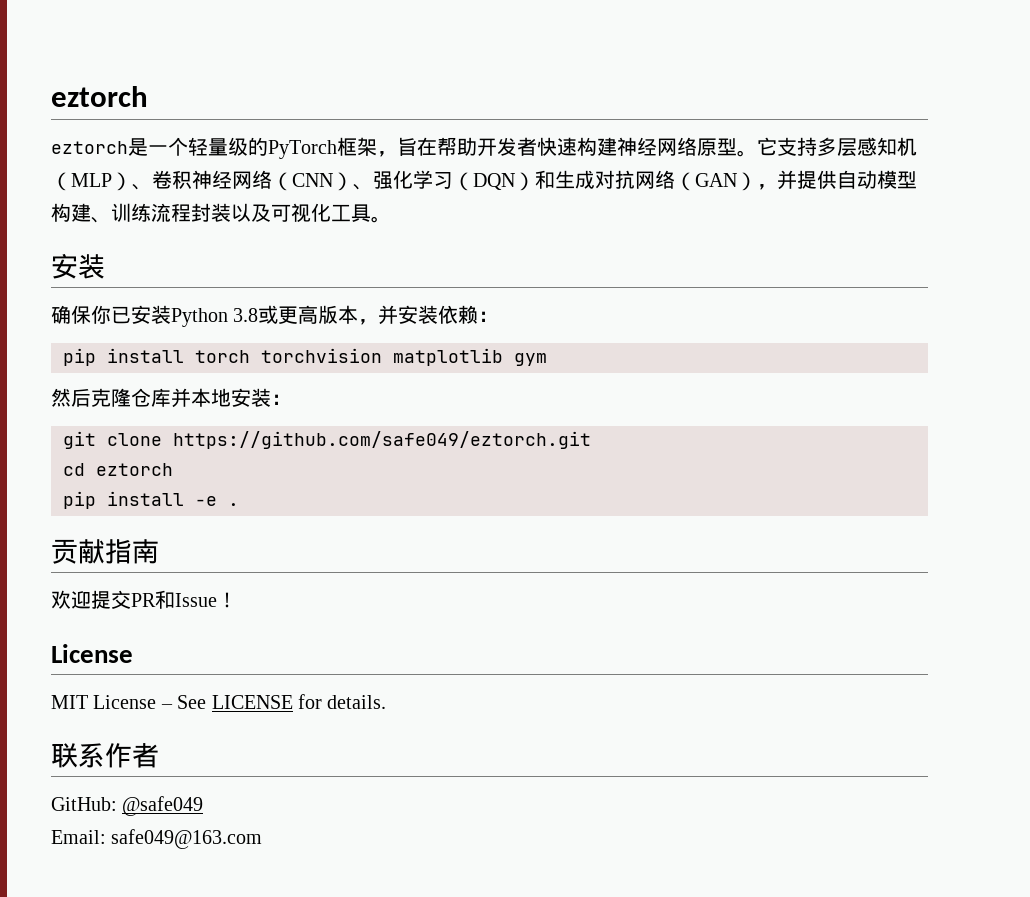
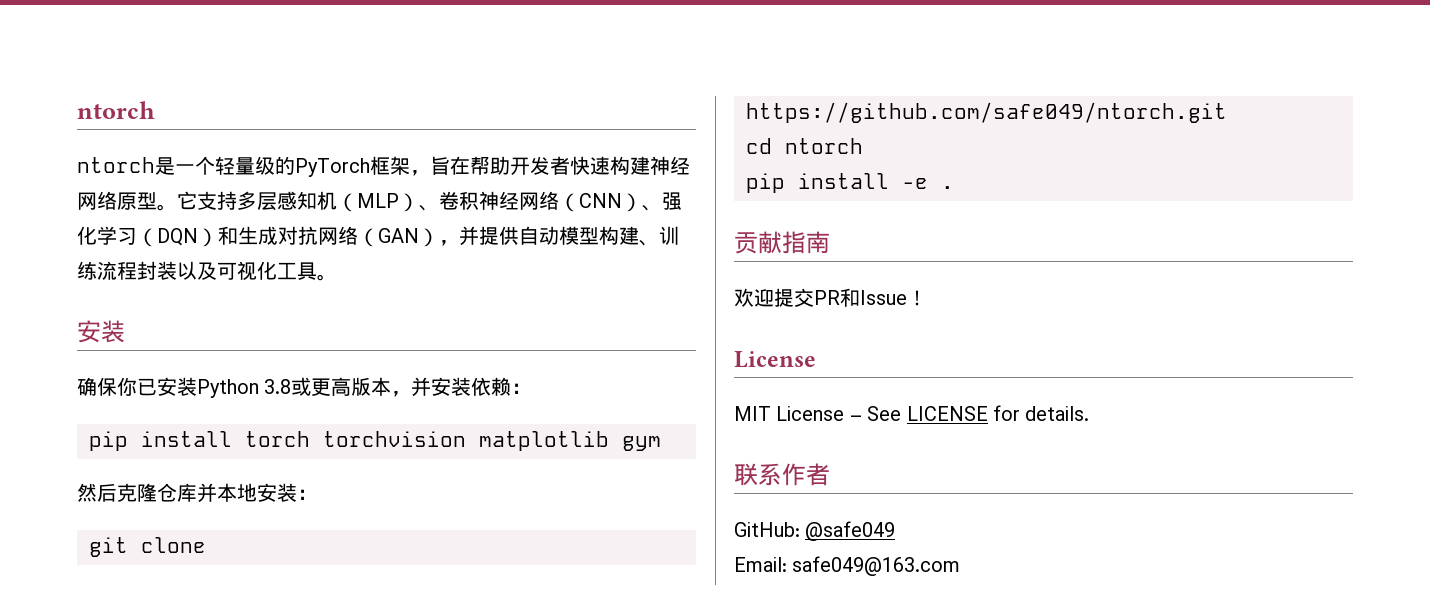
[51,86,148,107] [51,141,128,154] eztorch // eztorch -> [77,101,155,119] [77,157,155,173] ntorch // ntorch
[173,431,591,449] https://github.com/safe049/eztorch.git -> [746,102,1227,123] https://github.com/safe049/ntorch.git
[96,463,173,476] eztorch -> [785,138,863,154] ntorch

